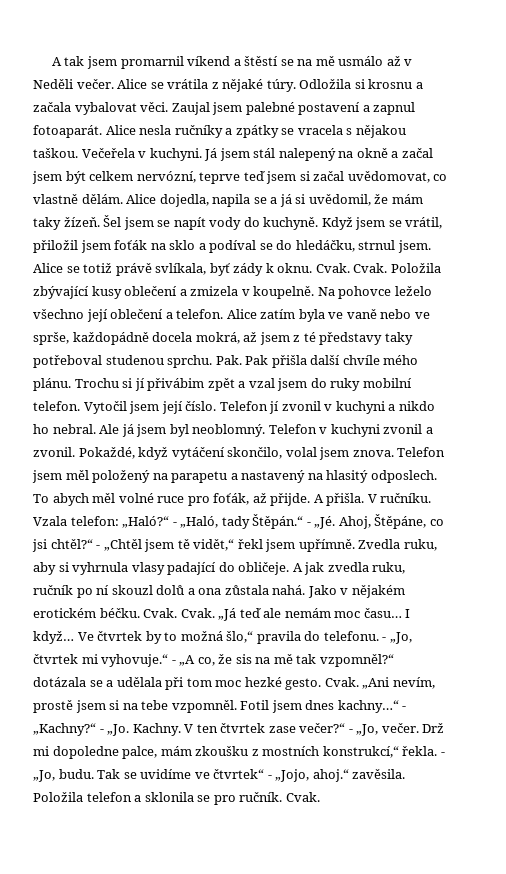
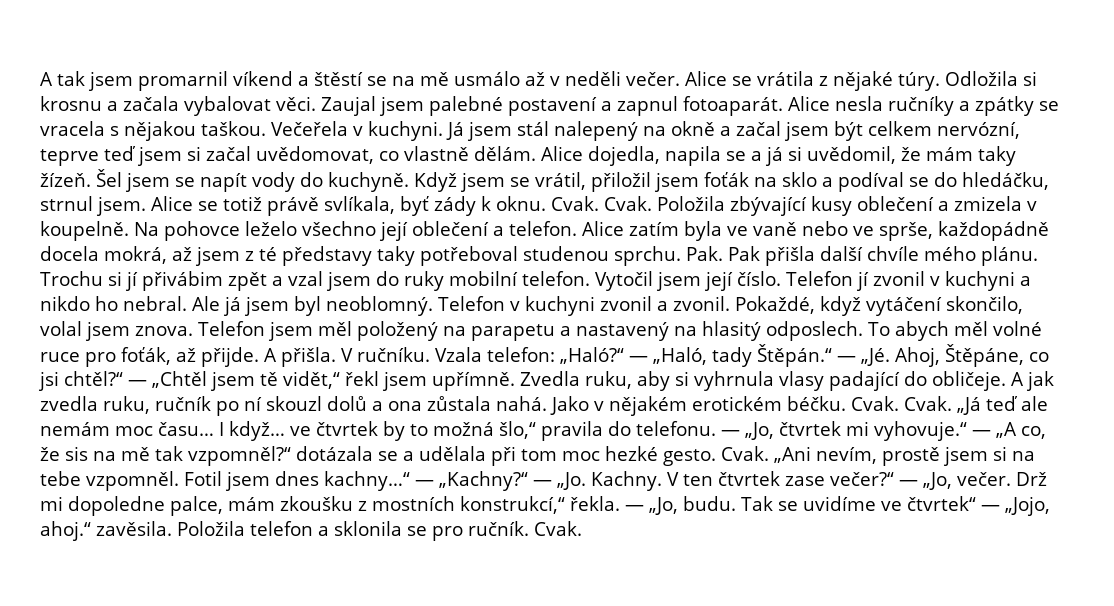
[33,79,73,89] Neděli -> [565,71,621,86] neděli
[172,522,177,526] - -> [629,356,648,362] —
[306,522,311,526] - -> [837,356,856,362] —
[96,545,101,549] - -> [128,380,147,386] —
[77,632,94,641] Ve -> [290,426,311,436] ve
[382,637,387,641] - -> [721,430,740,436] —
[171,660,176,664] - -> [972,430,991,436] —
[402,706,407,710] [33,723,104,736] - „Kachny?“ - -> [415,471,552,491] — „Kachny?“ —
[348,729,353,733] - -> [898,480,918,486] —
[440,752,445,756] - -> [625,505,644,511] —
[267,775,272,779] - -> [980,505,1000,511] —

